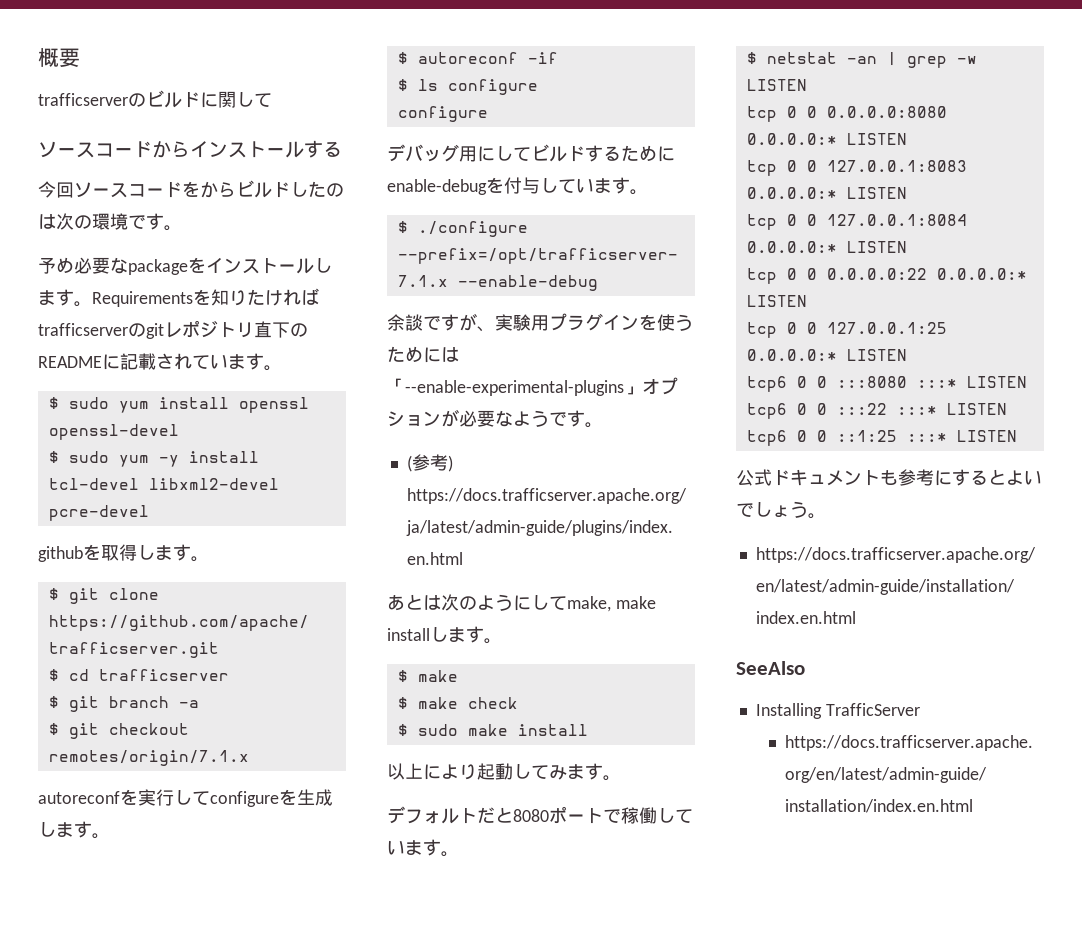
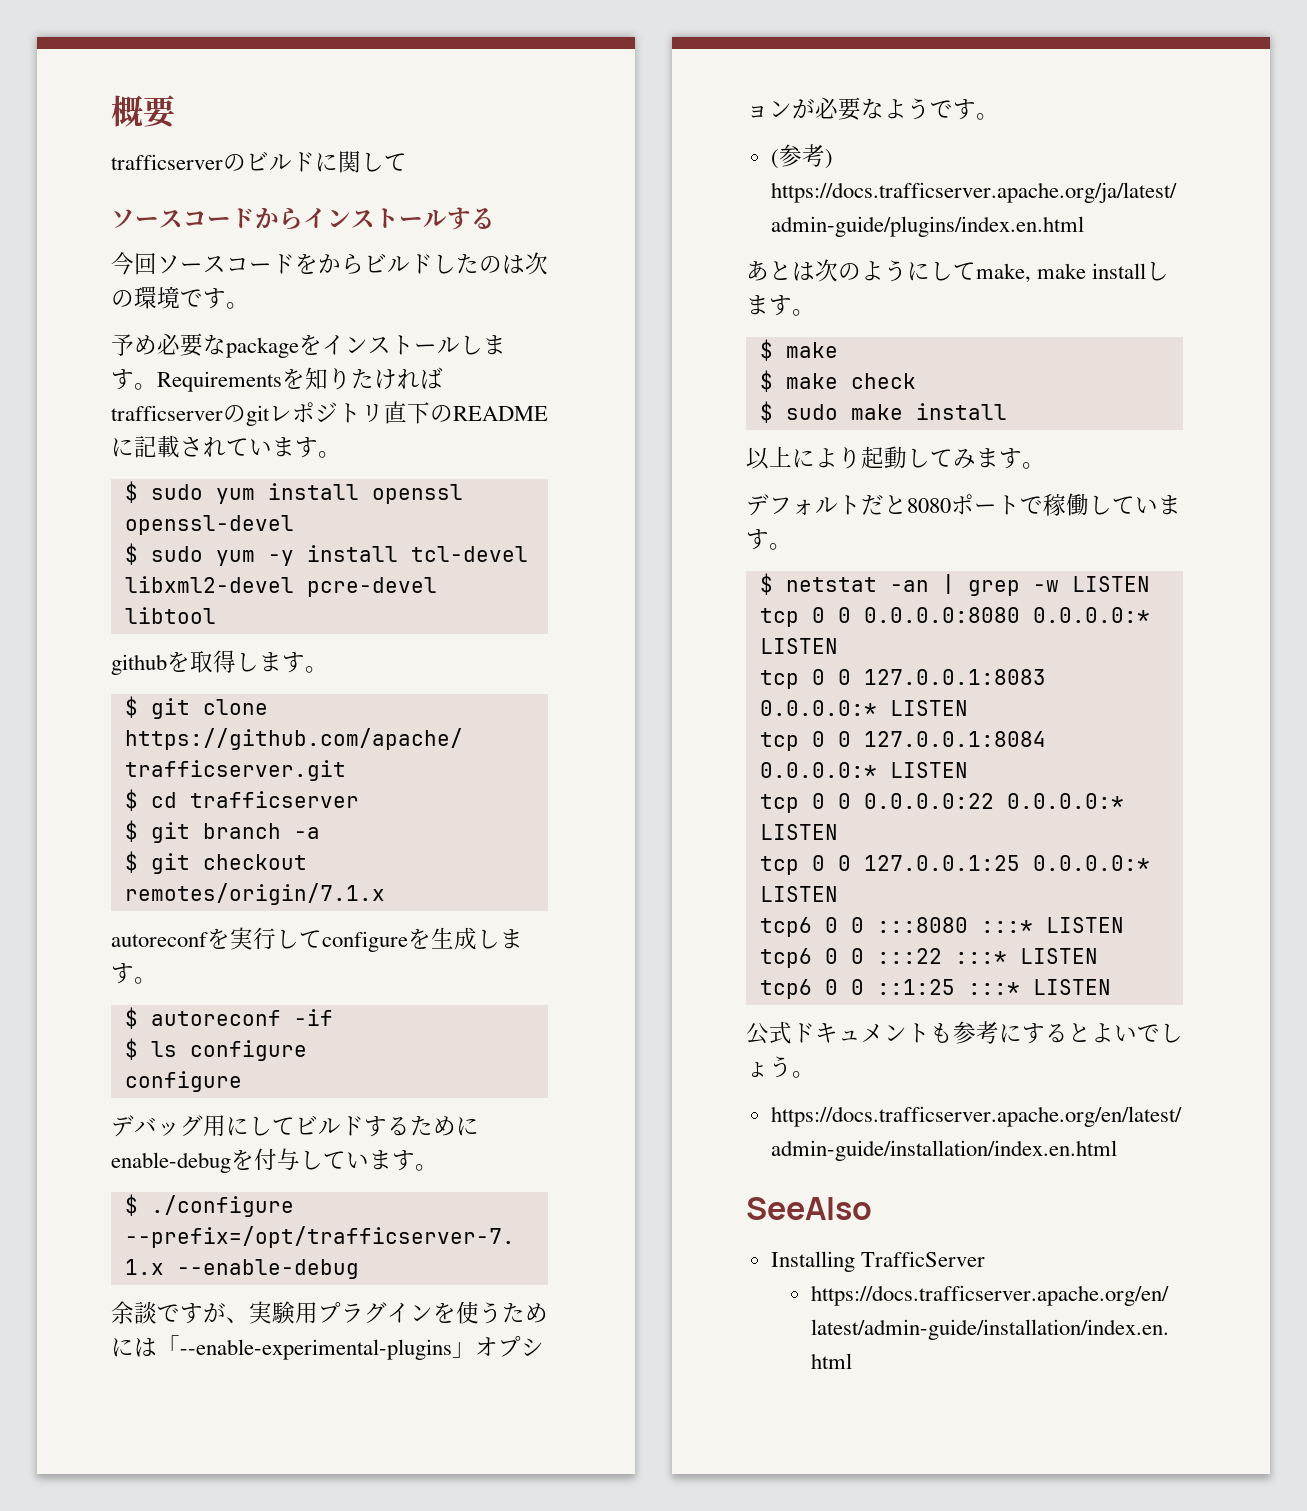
(149, 513) none -> [124,607,216,624] libtool

